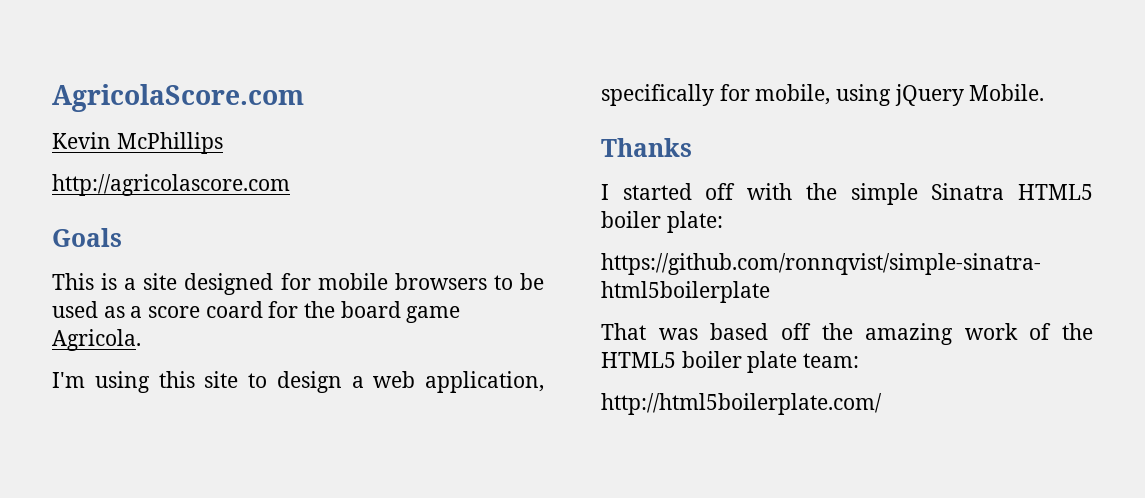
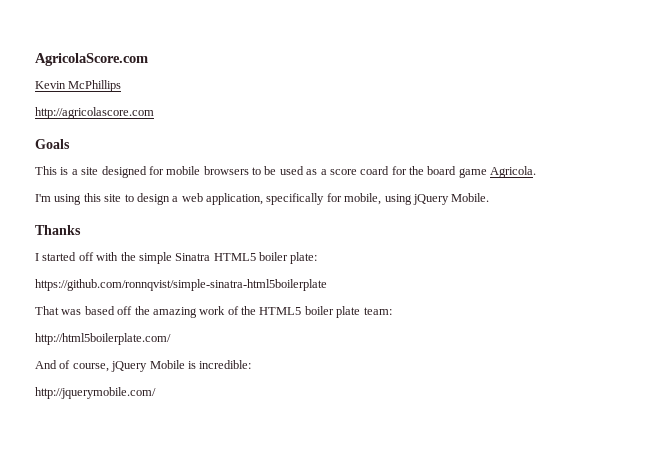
(882, 404) none -> [35,360,252,372] [35,387,156,399] // And of course, jQuery Mobile is incredible: // http://jquerymobile.com/

